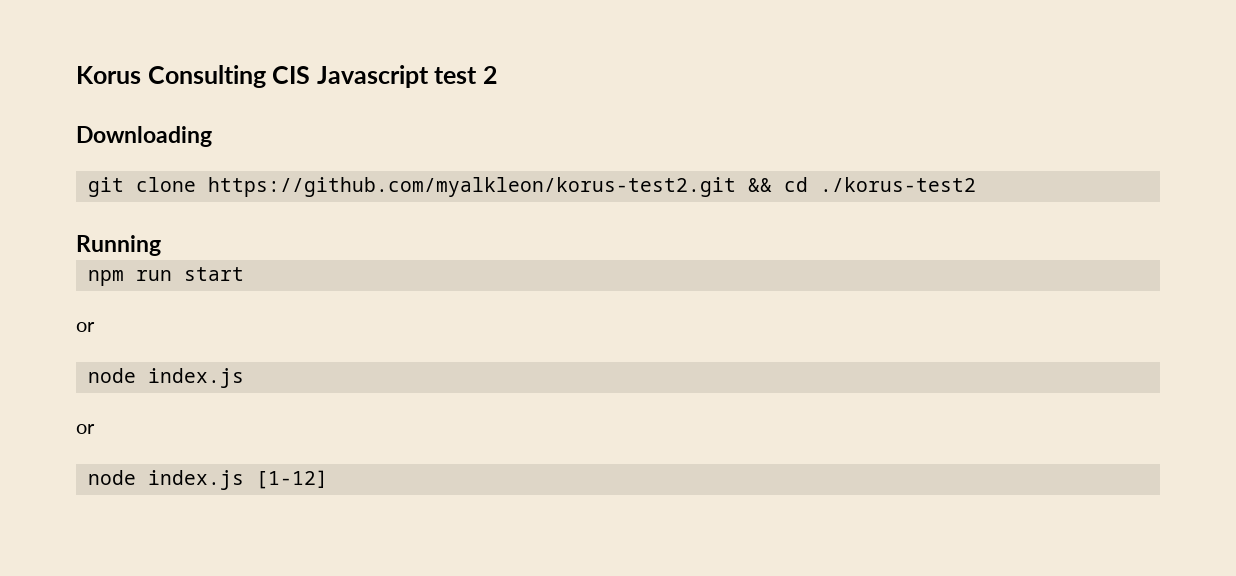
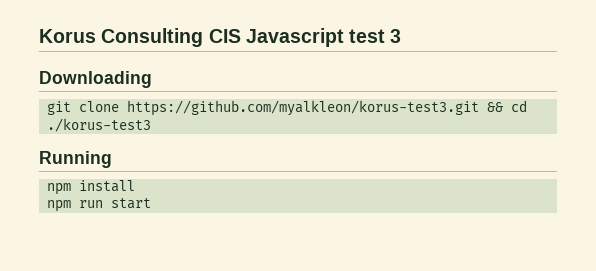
[483,66,499,84] 2 -> [390,29,402,43] 3
[207,177,736,197] https://github.com/myalkleon/korus-test2.git -> [127,100,480,116] https://github.com/myalkleon/korus-test3.git
[819,177,976,192] ./korus-test2 -> [47,118,152,132] ./korus-test3
(161, 245) none -> [47,180,136,195] // npm install
[76,322,95,332] [87,368,244,388] [76,424,95,434] [87,470,328,490] // or // node index.js // or // node index.js [1-12] -> (152, 203) none

